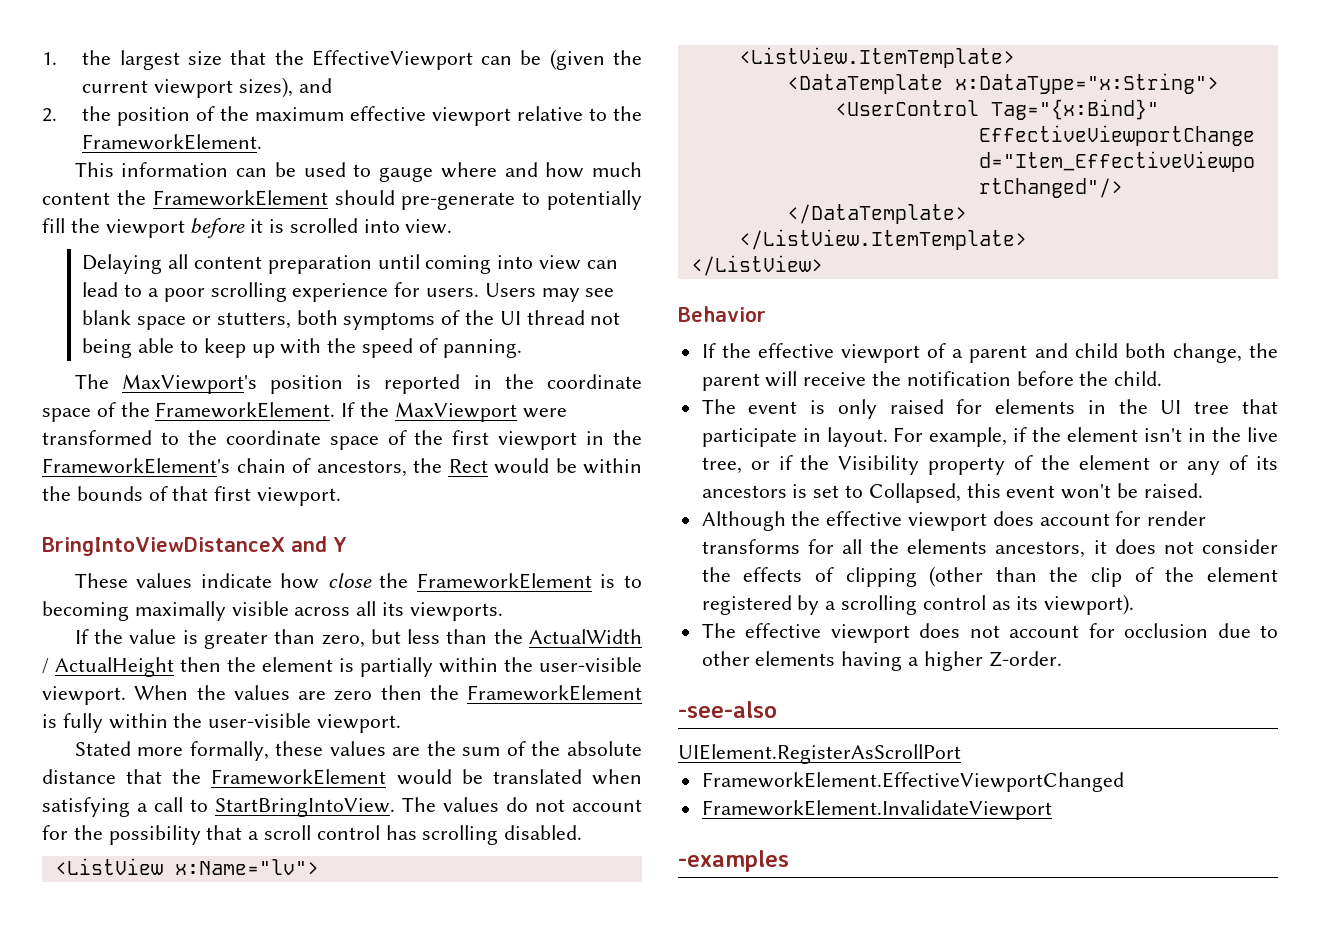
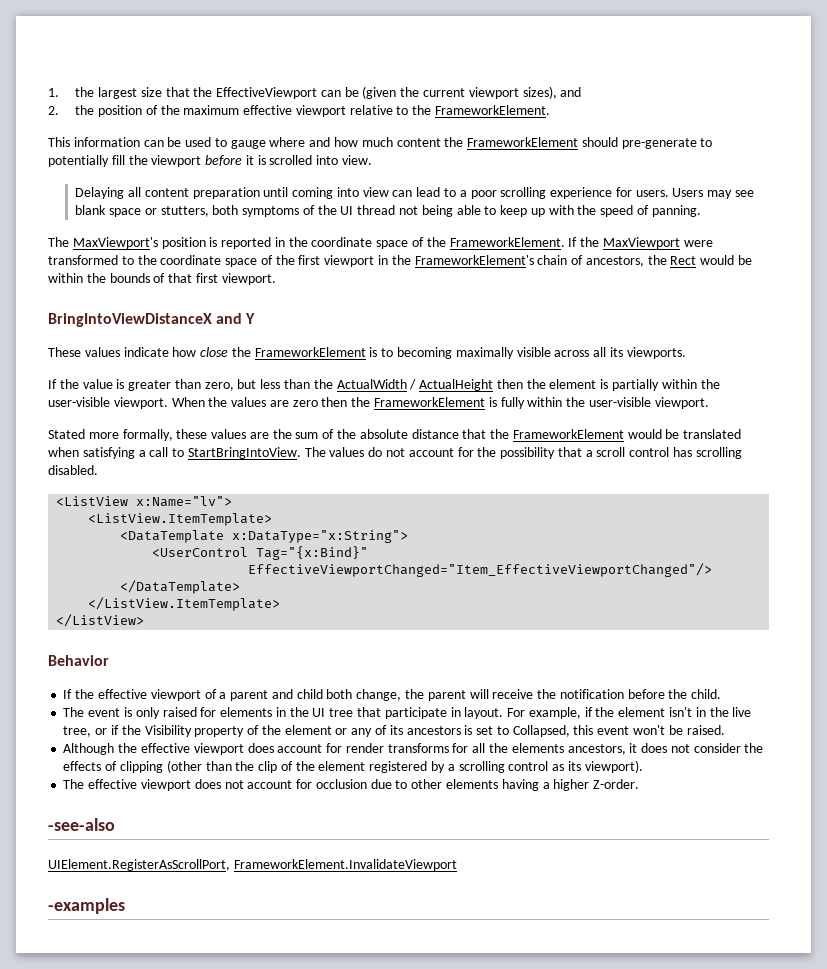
[678,744,961,764] [701,772,1124,792] UIElement.RegisterAsScrollPort // FrameworkElement.EffectiveViewportChanged // -> [48,859,230,871] UIElement.RegisterAsScrollPort,

